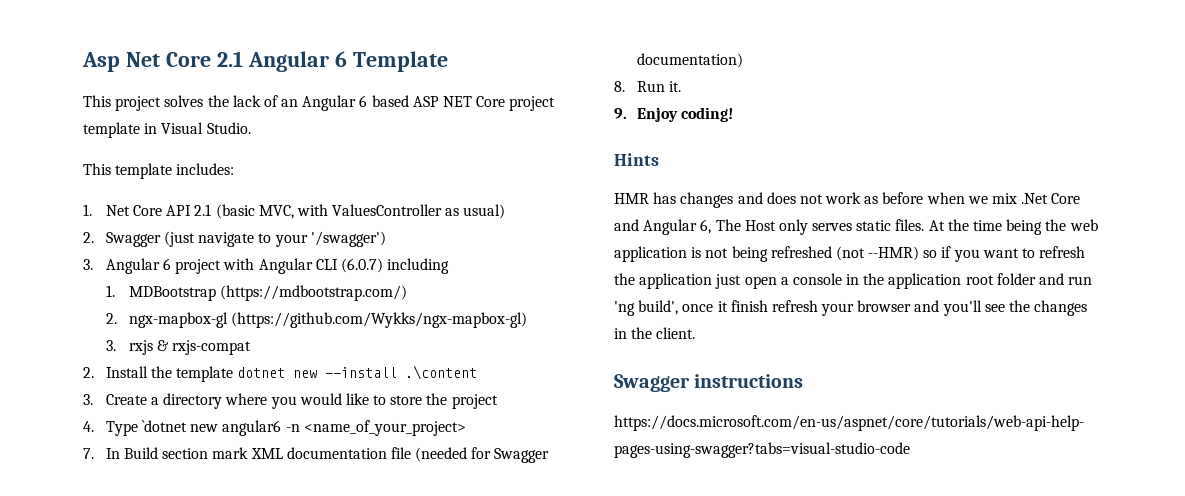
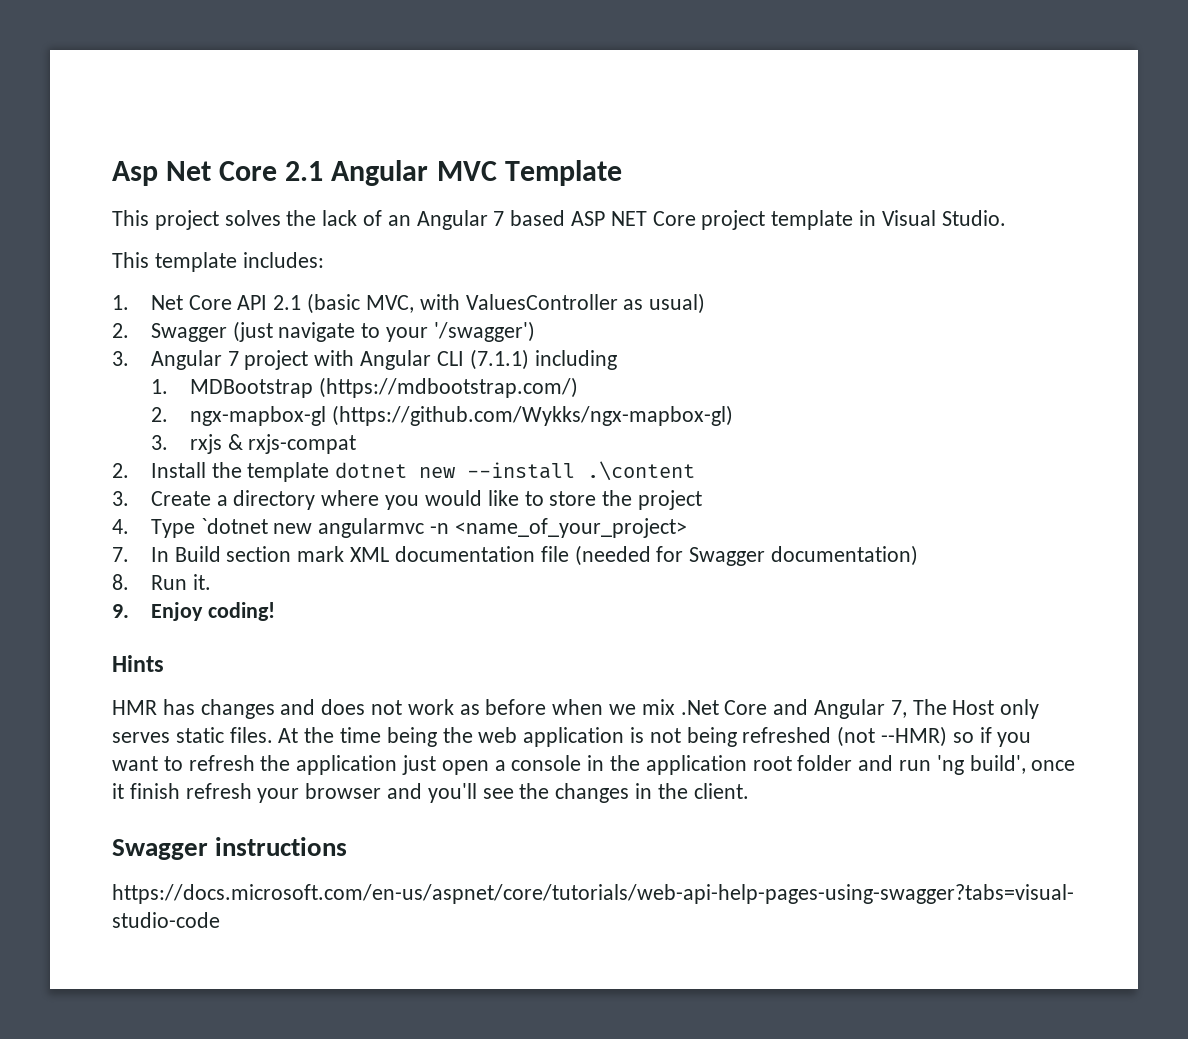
[334,51,347,67] 6 -> [436,161,497,181] MVC
[359,95,368,107] 6 -> [493,211,505,226] 7
[163,258,172,270] 6 -> [227,351,239,366] 7
[340,258,383,273] (6.0.7) -> [469,349,529,370] (7.1.1)
[222,420,282,436] angular6 -> [318,518,425,538] angularmvc
[700,219,712,234] 6, -> [890,700,907,718] 7,

